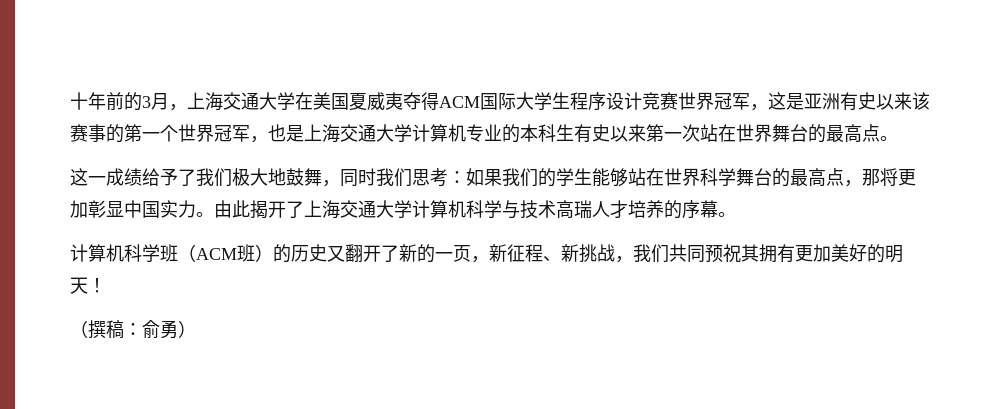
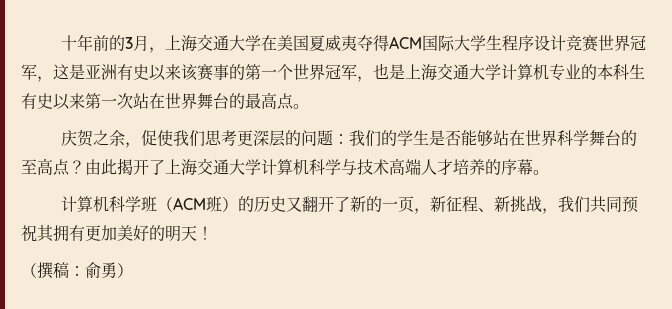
[70,168,502,187] 这一成绩给予了我们极大地鼓舞，同时我们思考：如果 -> [61,129,350,148] 庆贺之余，促使我们思考更深层的问题：
(592, 176) none -> [429,130,462,146] 是否
[790,168,916,187] [70,200,214,218] 最高点，那将更加彰显中国实力。 -> [21,158,85,176] 至高点？
[574,200,592,218] 瑞 -> [405,159,421,175] 端

